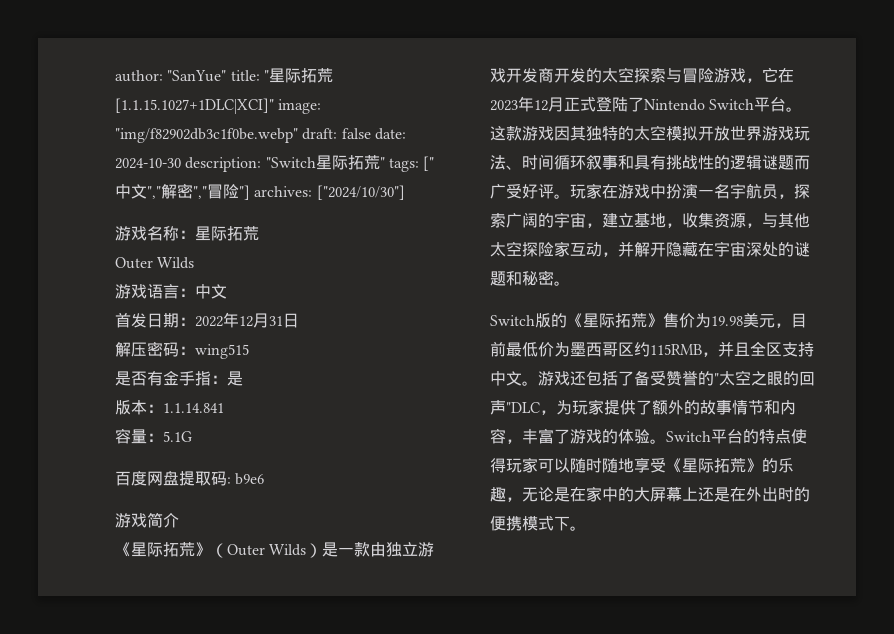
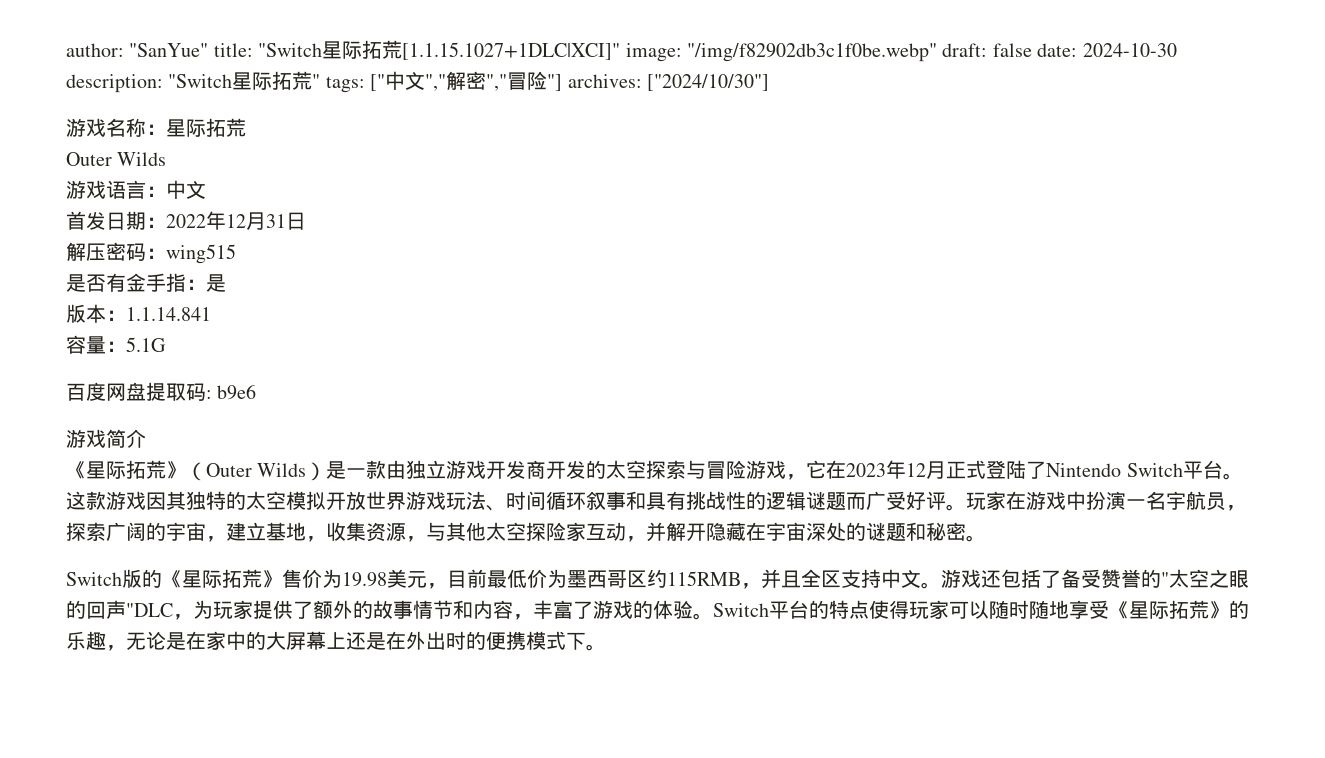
[263,70,269,81] " -> [258,43,323,57] "Switch
[115,128,298,143] "img/f82902db3c1f0be.webp" -> [687,43,937,62] "/img/f82902db3c1f0be.webp"

